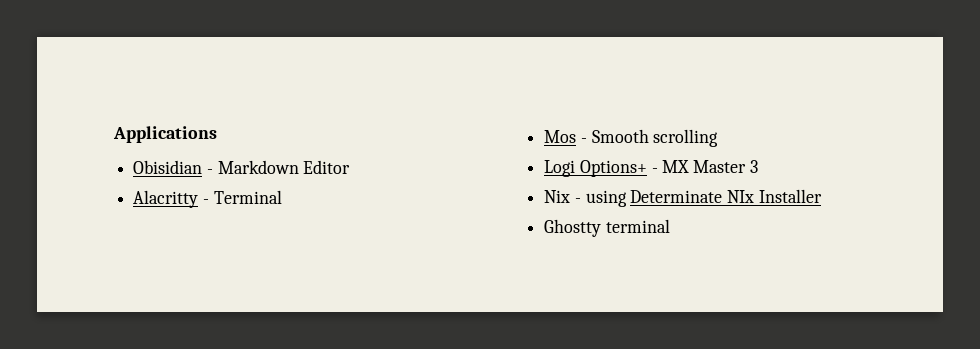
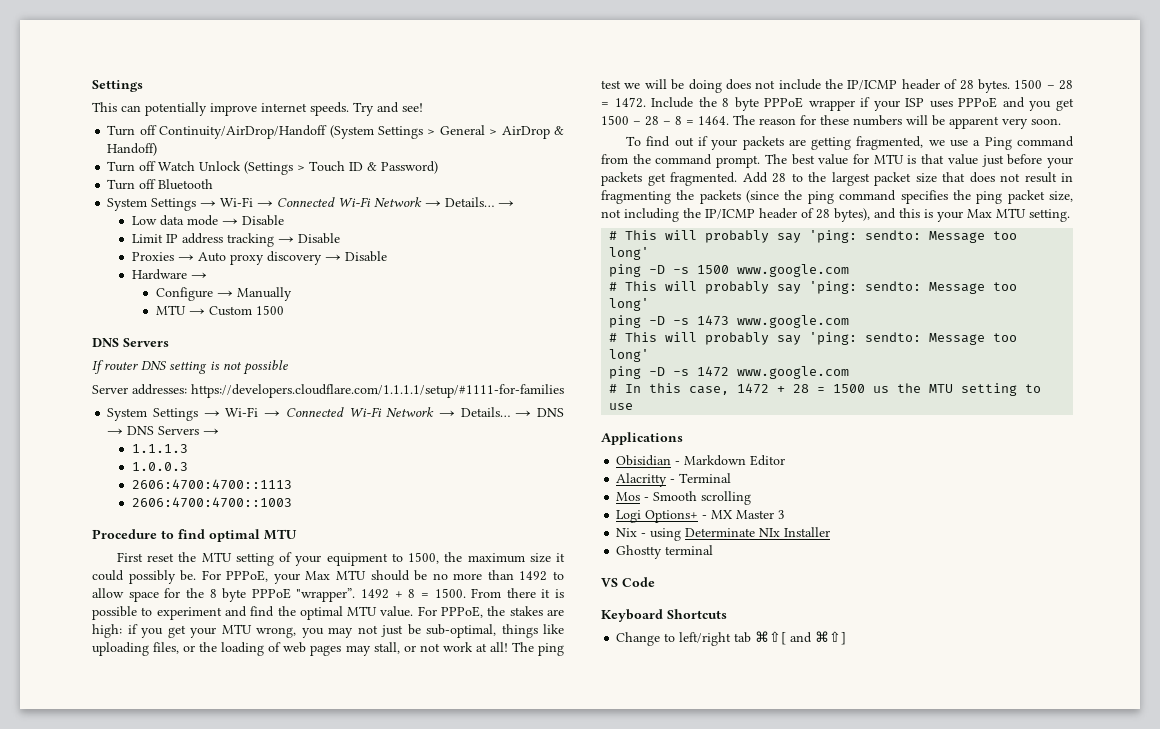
(113, 134) none -> [92,80,143,92] [92,102,423,116] [107,125,564,139] [107,143,158,156] [107,161,439,175] [107,179,214,190] [107,197,515,211] [131,215,284,226] [131,233,340,247] [131,251,387,265] [131,269,207,280] [155,287,292,301] [155,305,284,316] [92,338,169,347] [92,360,288,375] [92,384,564,398] [107,407,564,421] [107,426,220,435] [131,444,188,453] [131,462,188,471] [131,479,292,490] [131,497,292,508] [92,529,297,542] [117,552,565,566] [92,570,564,584] [92,588,564,602] [92,606,565,620] [92,624,564,638] [92,642,564,656] [601,79,1073,93] [601,97,1075,111] [601,115,1061,129] [626,136,1074,150] [601,154,1073,168] [601,172,1073,186] [601,190,1073,204] [601,208,1070,222] [609,230,1018,243] [609,247,650,260] [609,264,850,277] [609,281,1018,294] [609,298,650,311] [609,315,850,328] [609,332,1018,345] [609,349,650,362] [609,366,850,379] [609,383,1042,396] [609,403,634,410] Settings // This can potentially improve internet speeds. Try and see! // Turn off Continuity/AirDrop/Handoff (System Settings > General > AirDrop & Handoff) // Turn off Watch Unlock (Settings > Touch ID & Password) // Turn off Bluetooth // System Settings → Wi-Fi → Connected Wi-Fi Network → Details… → // Low data mode → Disable // Limit IP address tracking → Disable // Proxies → Auto proxy discovery → Disable // Hardware → // Configure → Manually // MTU → Custom 1500 // DNS Servers // If router DNS setting is not possible // Server addresses: https://developers.cloudflare.com/1.1.1.1/setup/#1111-for-families // System Settings → Wi-Fi → Connected Wi-Fi Network → Details… → DNS → DNS Servers → // 1.1.1.3 // 1.0.0.3 // 2606:4700:4700::1113 // 2606:4700:4700::1003 // Procedure to find optimal MTU // First reset the MTU setting of your equipment to 1500, the maximum size it could possibly be. For PPPoE, your Max MTU should be no more than 1492 to allow space for the 8 byte PPPoE "wrapper”. 1492 + 8 = 1500. From there it is possible to experiment and find the optimal MTU value. For PPPoE, the stakes are high: if you get your MTU wrong, you may not just be sub-optimal, things like uploading files, or the loading of web pages may stall, or not work at all! The ping test we will be doing does not include the IP/ICMP header of 28 bytes. 1500 – 28 = 1472. Include the 8 byte PPPoE wrapper if your ISP uses PPPoE and you get 1500 – 28 – 8 = 1464. The reason for these numbers will be apparent very soon. // To find out if your packets are getting fragmented, we use a Ping command from the command prompt. The best value for MTU is that value just before your packets get fragmented. Add 28 to the largest packet size that does not result in fragmenting the packets (since the ping command specifies the ping packet size, not including the IP/ICMP header of 28 bytes), and this is your Max MTU setting. // # This will probably say 'ping: sendto: Message too long' // ping -D -s 1500 www.google.com // # This will probably say 'ping: sendto: Message too long' // ping -D -s 1473 www.google.com // # This will probably say 'ping: sendto: Message too long' // ping -D -s 1472 www.google.com // # In this case, 1472 + 28 = 1500 us the MTU setting to use //
(670, 226) none -> [601,577,655,587] [601,609,727,622] [616,631,847,646] // VS Code // Keyboard Shortcuts // Change to left/right tab ⌘⇧[ and ⌘⇧]

